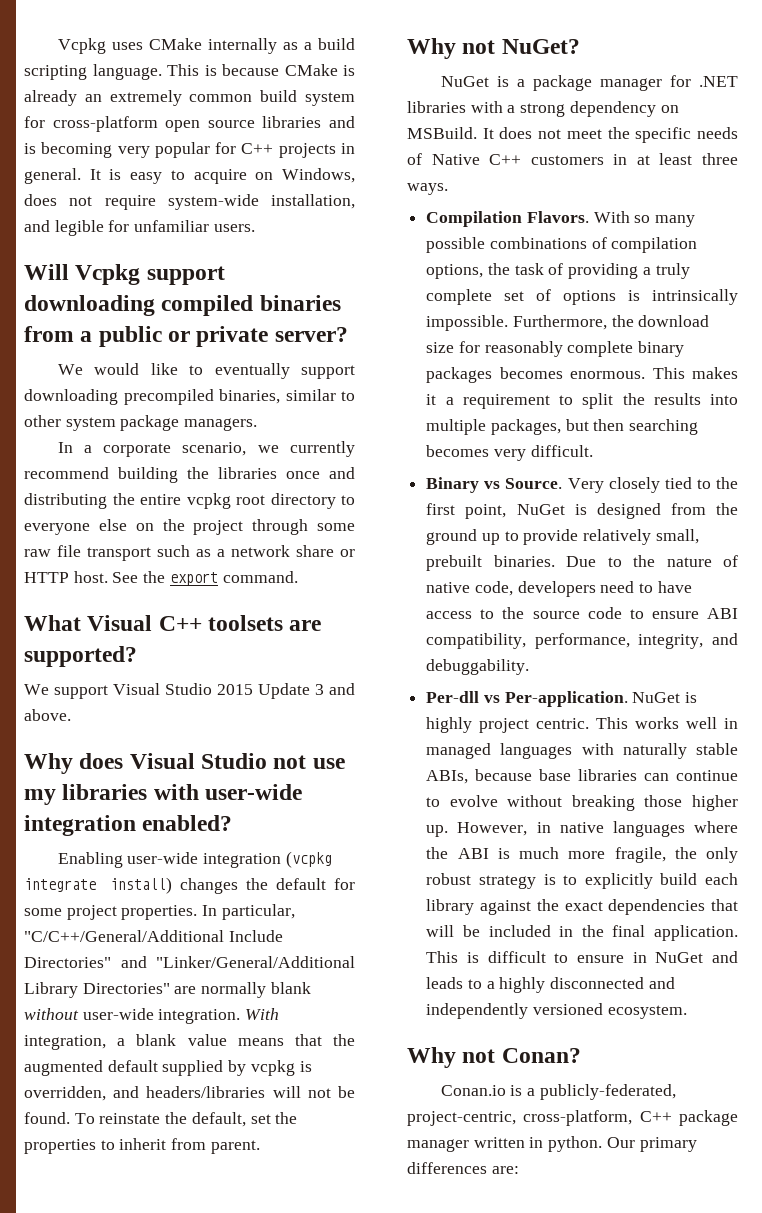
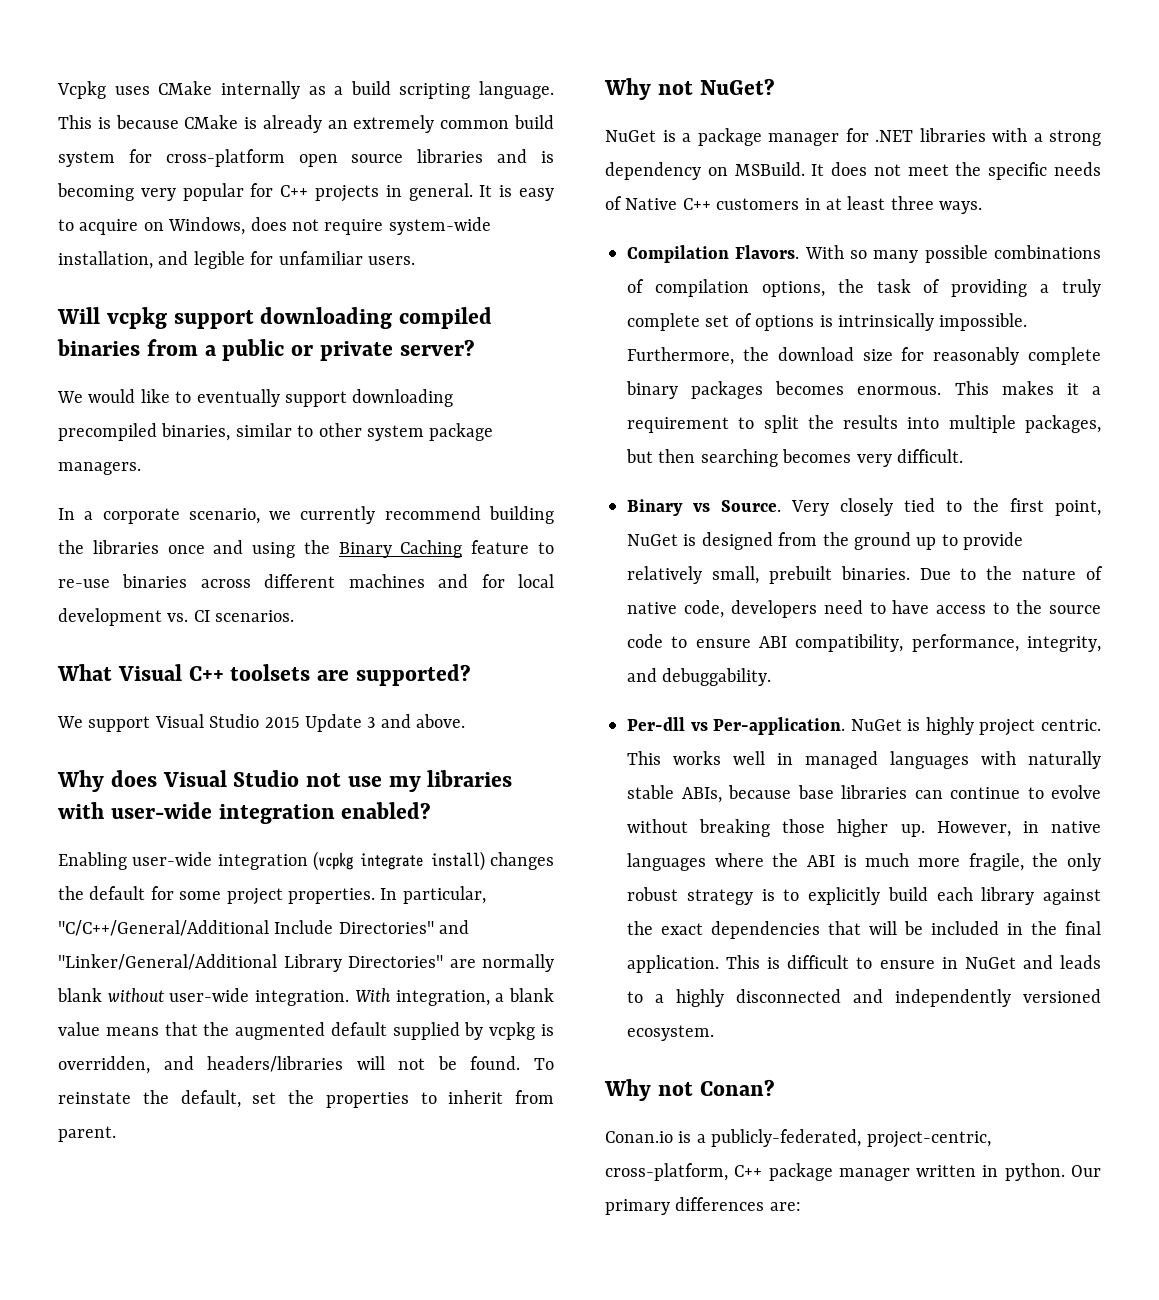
[75,264,141,285] Vcpkg -> [106,307,167,329] vcpkg
[24,493,355,509] [24,519,355,535] [24,545,355,561] [24,571,298,586] distributing the entire vcpkg root directory to everyone else on the project through some raw file transport such as a network share or HTTP host. See the export command. -> [252,540,554,558] [58,574,554,588] [58,608,295,626] using the Binary Caching feature to re-use binaries across different machines and for local development vs. CI scenarios.

